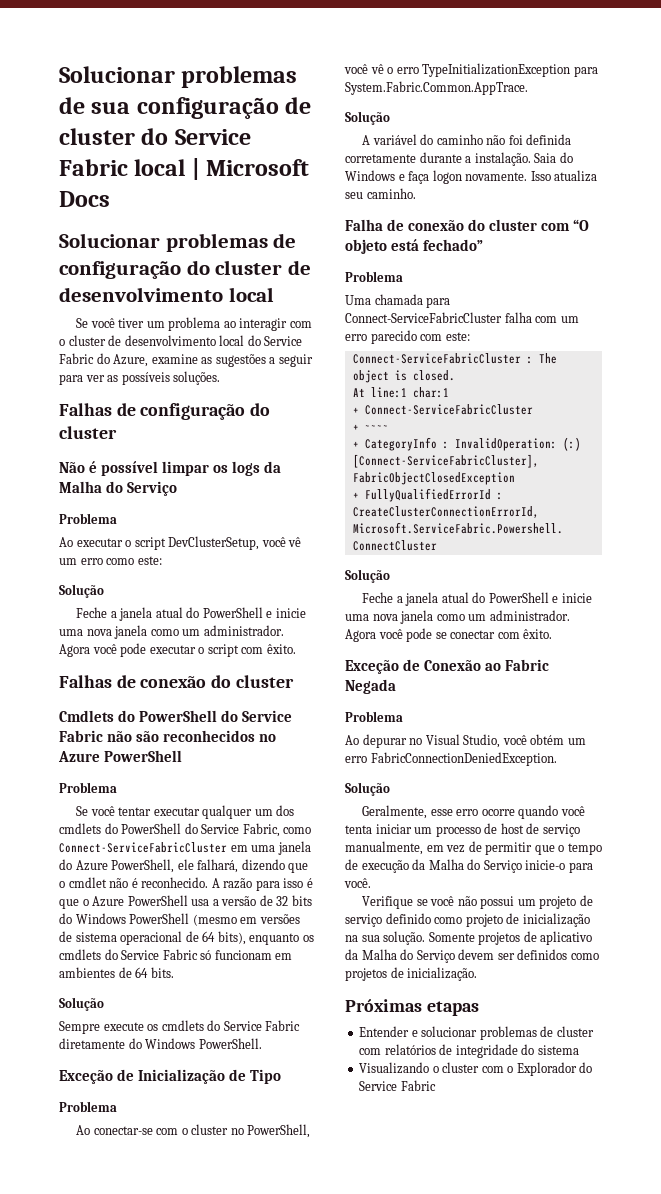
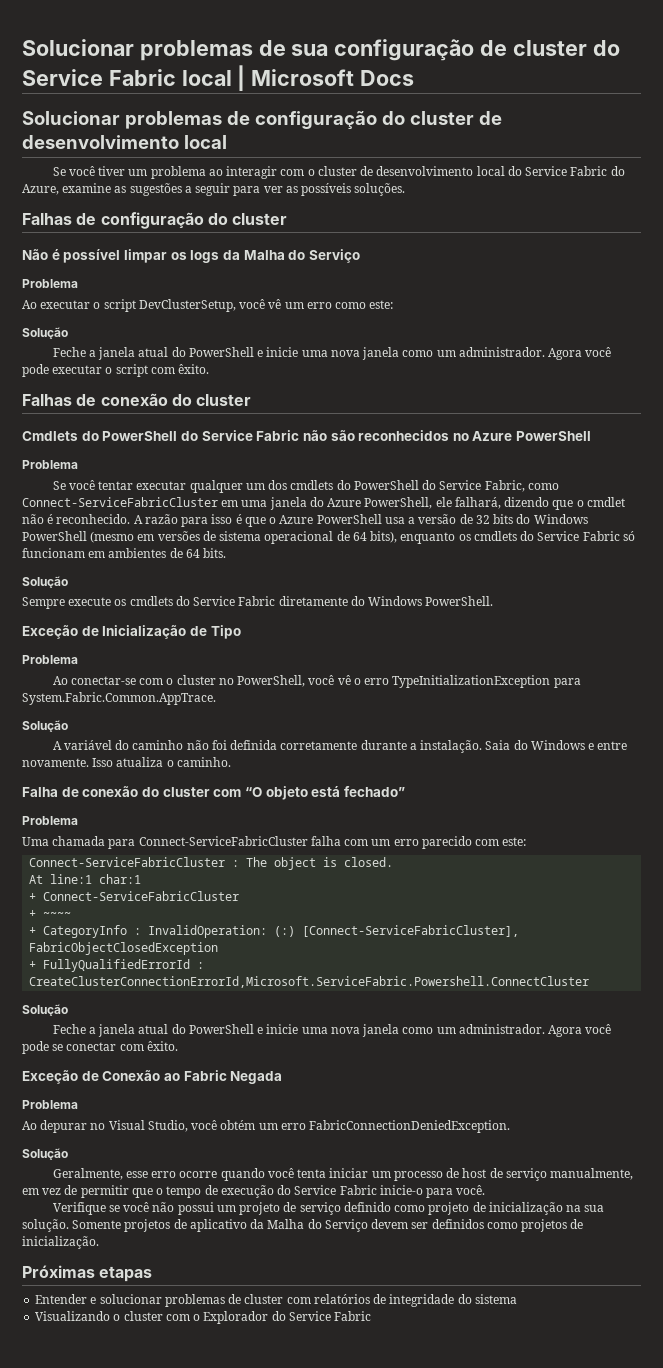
[408,170,462,184] faça logon -> [597,741,628,750] entre
[345,192,363,199] seu -> [166,760,174,767] o
[412,859,522,873] da Malha do Serviço -> [277,1185,377,1195] do Service Fabric

